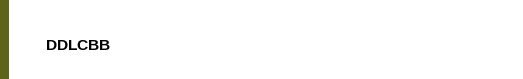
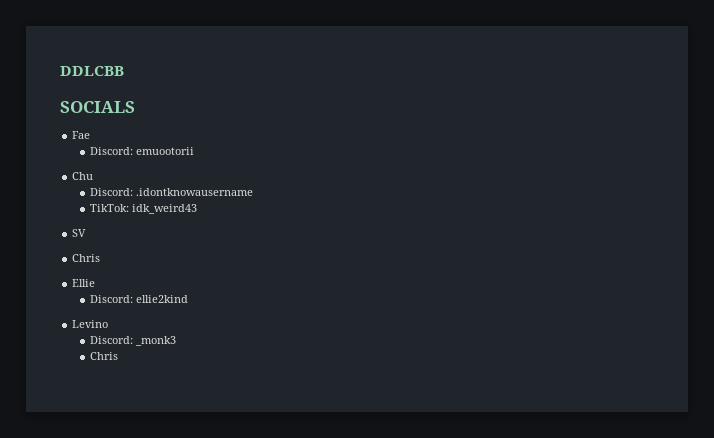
(110, 45) none -> [60,101,135,113] [72,131,91,139] [89,147,194,155] [72,172,94,180] [89,188,253,196] [89,204,197,214] [72,229,87,237] [72,254,101,262] [72,279,96,287] [89,295,188,303] [72,320,109,328] [89,336,176,346] [89,352,118,360] // SOCIALS // Fae // Discord: emuootorii // Chu // Discord: .idontknowausername // TikTok: idk_weird43 // SV // Chris // Ellie // Discord: ellie2kind // Levino // Discord: _monk3 // Chris

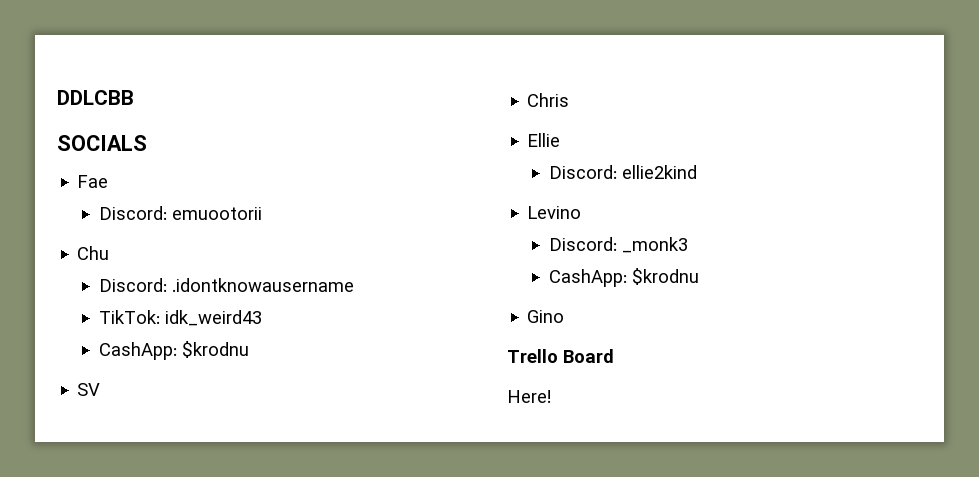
(197, 209) none -> [98,341,249,360] // CashApp: $krodnu
[89,352,118,360] Chris -> [548,268,699,287] [527,310,565,323] [507,349,614,363] [507,390,551,403] CashApp: $krodnu // Gino // Trello Board // Here!

